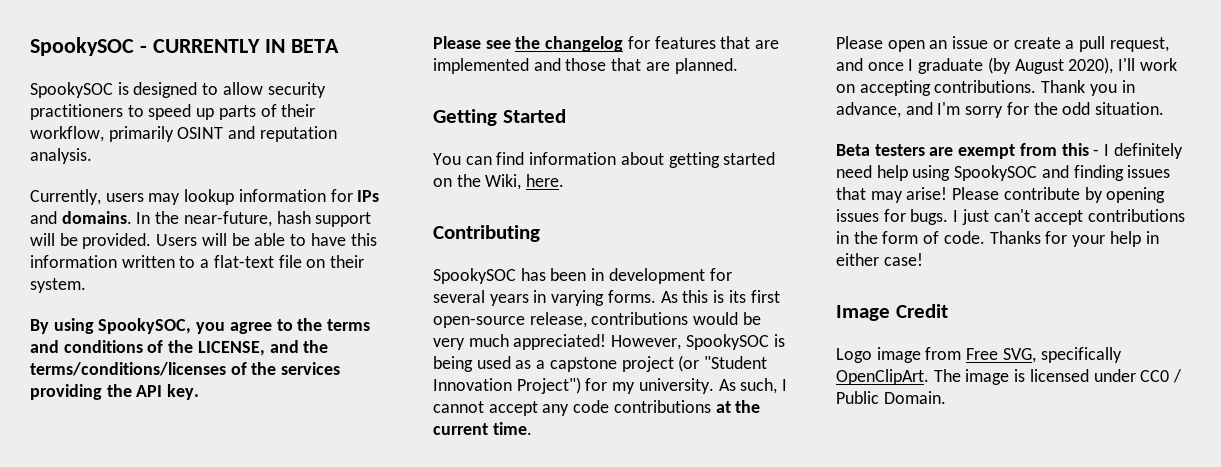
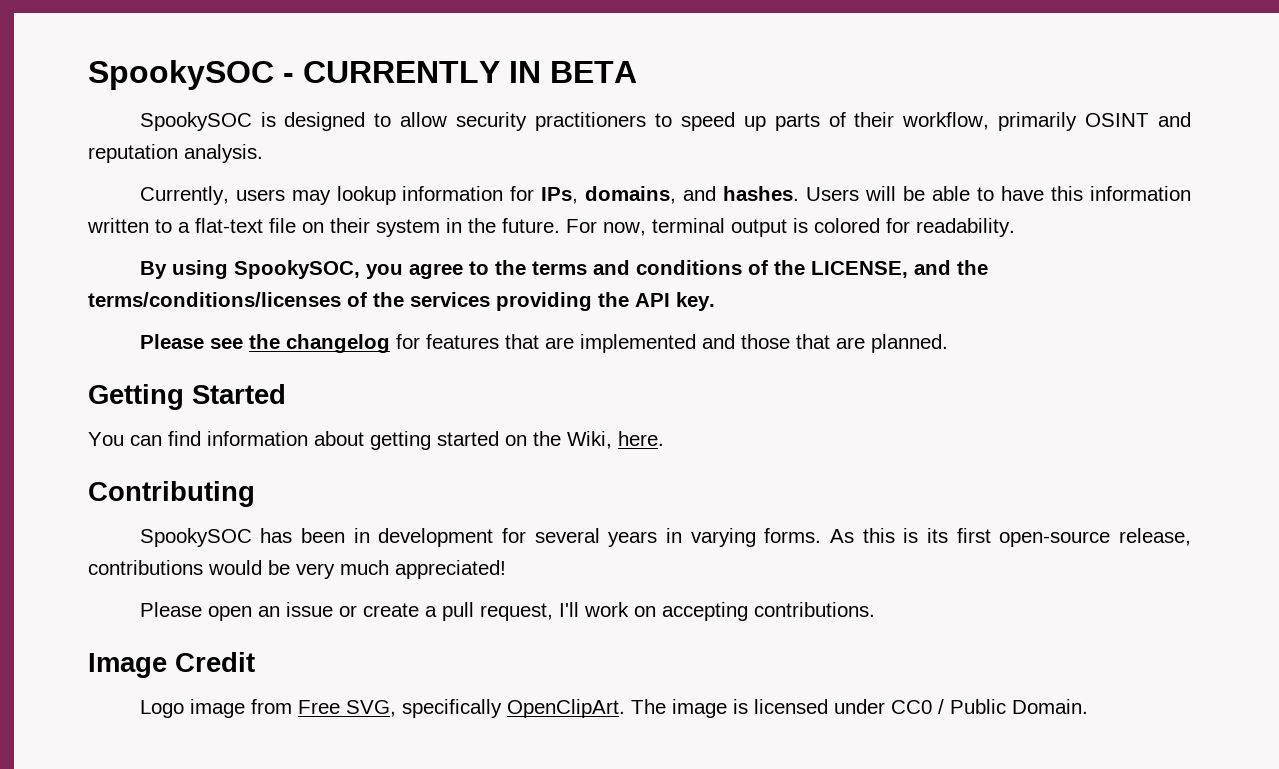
[357,190,380,202] [30,211,372,227] [30,233,152,249] IPs and domains. In the near-future, hash support will be provided. -> [541,186,800,204] IPs, domains, and hashes.
[30,278,86,293] system. -> [376,218,1015,237] system in the future. For now, terminal output is colored for readability.
[611,334,785,350] [433,355,768,372] [433,377,788,394] [433,400,761,416] [433,422,532,435] However, SpookySOC is being used as a capstone project (or "Student Innovation Project") for my university. As such, I cannot accept any code contributions at the current time. -> (506, 569) none
[836,57,1114,74] and once I graduate (by August 2020), -> (553, 612) none
[1041,80,1135,96] [836,102,1165,118] [836,143,1183,159] [836,165,1171,181] [836,187,1166,203] [836,209,1186,225] [836,231,1159,247] [836,253,923,266] Thank you in advance, and I'm sorry for the odd situation. // Beta testers are exempt from this - I definitely need help using SpookySOC and finding issues that may arise! Please contribute by opening issues for bugs. I just can't accept contributions in the form of code. Thanks for your help in either case! -> (875, 609) none

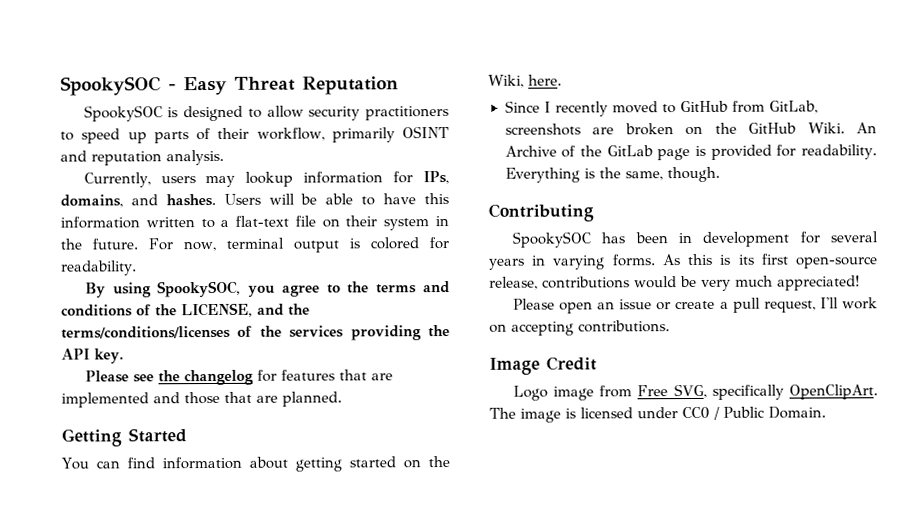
[303,61,637,83] CURRENTLY IN BETA -> [183,76,399,96] Easy Threat Reputation
(664, 438) none -> [504,100,818,117] [504,122,877,136] [504,144,878,161] [504,166,720,183] // Since I recently moved to GitHub from GitLab, screenshots are broken on the GitHub Wiki. An Archive of the GitLab page is provided for readability. Everything is the same, though.

